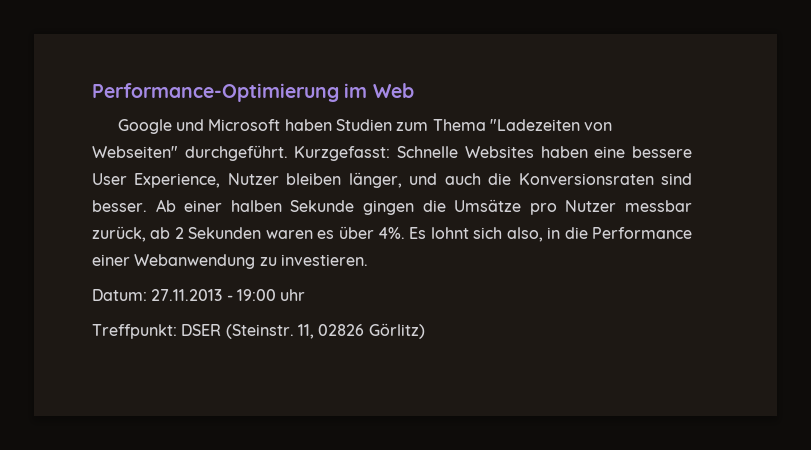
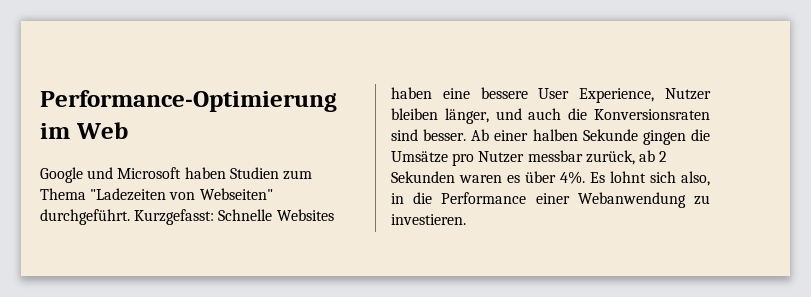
[92,289,306,301] [92,323,425,339] // Datum: 27.11.2013 - 19:00 uhr // Treffpunkt: DSER (Steinstr. 11, 02826 Görlitz) -> (466, 219) none

